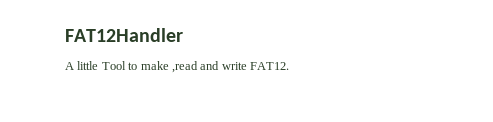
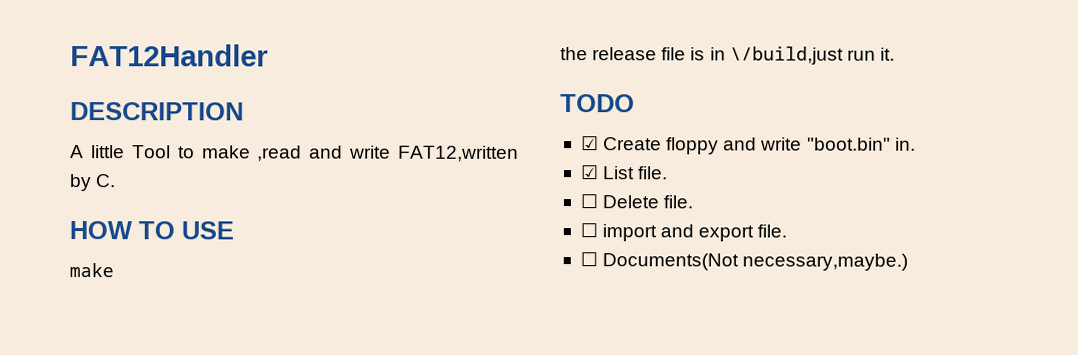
(183, 35) none -> [70,102,244,121] // DESCRIPTION
[250,62,289,70] FAT12. -> [398,145,519,162] [69,174,117,192] [69,221,234,240] [69,263,114,278] [560,46,895,65] [560,94,635,113] [580,136,916,155] [579,165,669,180] [579,194,694,209] [579,223,788,242] [579,252,909,271] FAT12,written by C. // HOW TO USE // make // the release file is in \/build,just run it. // TODO // ☑ Create floppy and write "boot.bin" in. // ☑ List file. // ☐ Delete file. // ☐ import and export file. // ☐ Documents(Not necessary,maybe.)

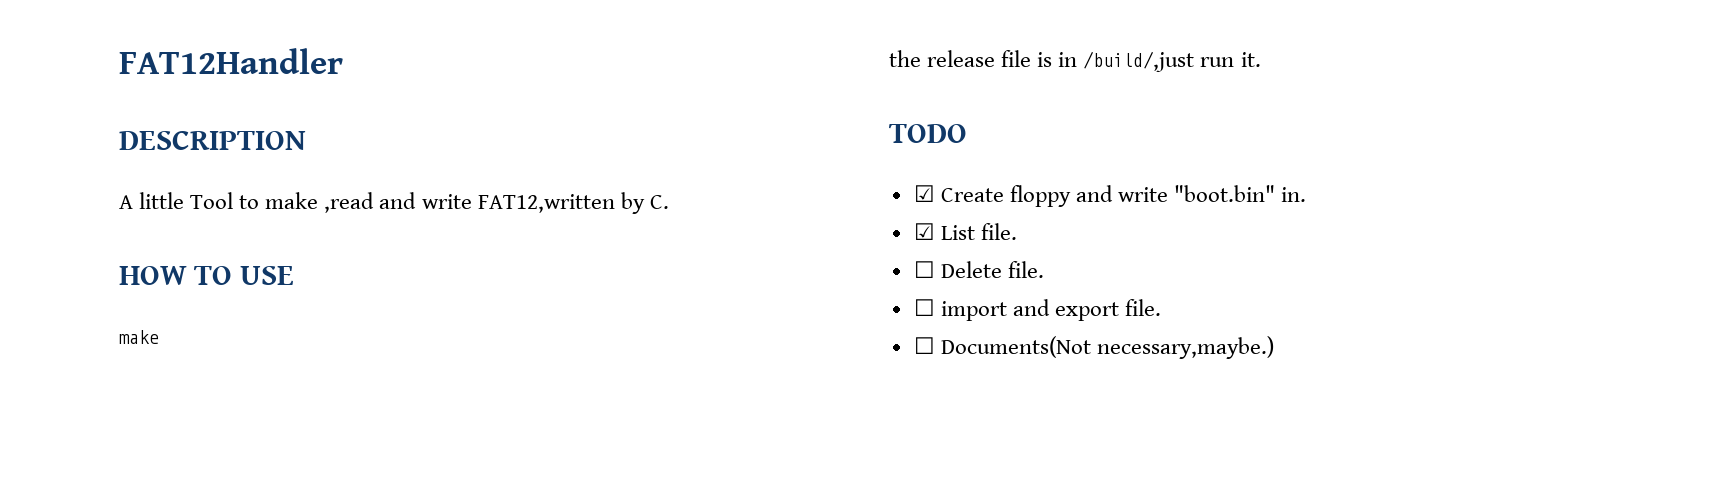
[729,46,844,65] \/build,just -> [1083,51,1195,72] /build/,just

